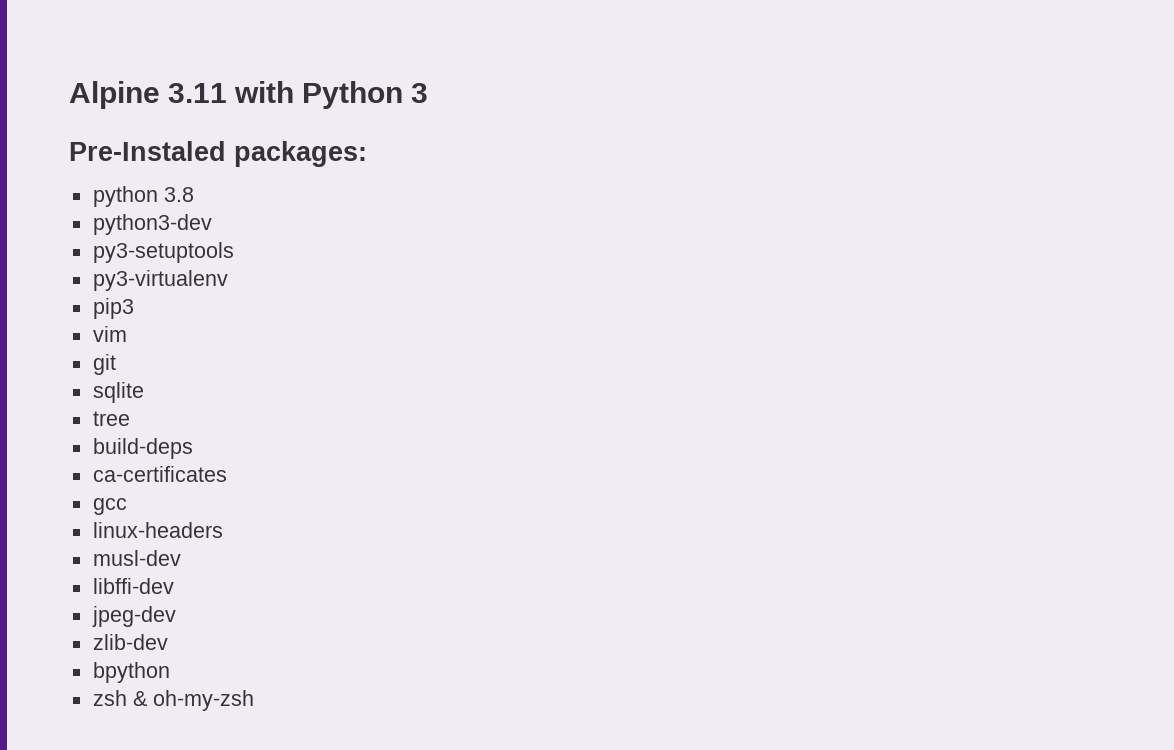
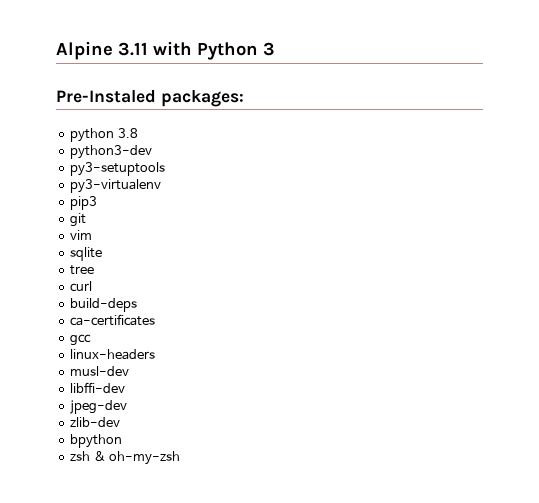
(134, 308) none -> [70,213,87,227] // git
[92,354,116,375] // git -> (93, 235) none
(130, 418) none -> [70,281,93,292] // curl

